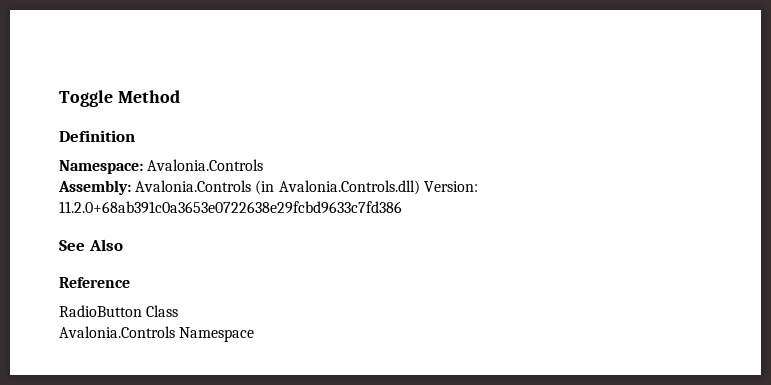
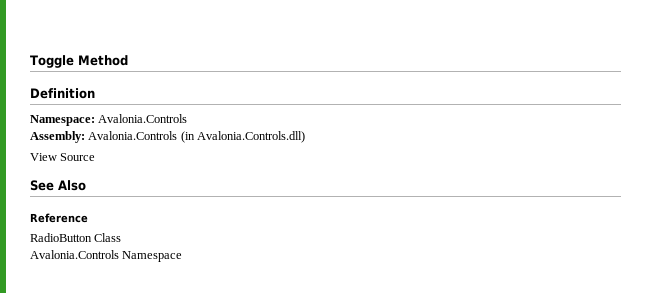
[423,181,478,192] [59,201,402,214] Version: 11.2.0+68ab391c0a3653e0722638e29fcbd9633c7fd386 -> [30,153,96,161] // View Source

